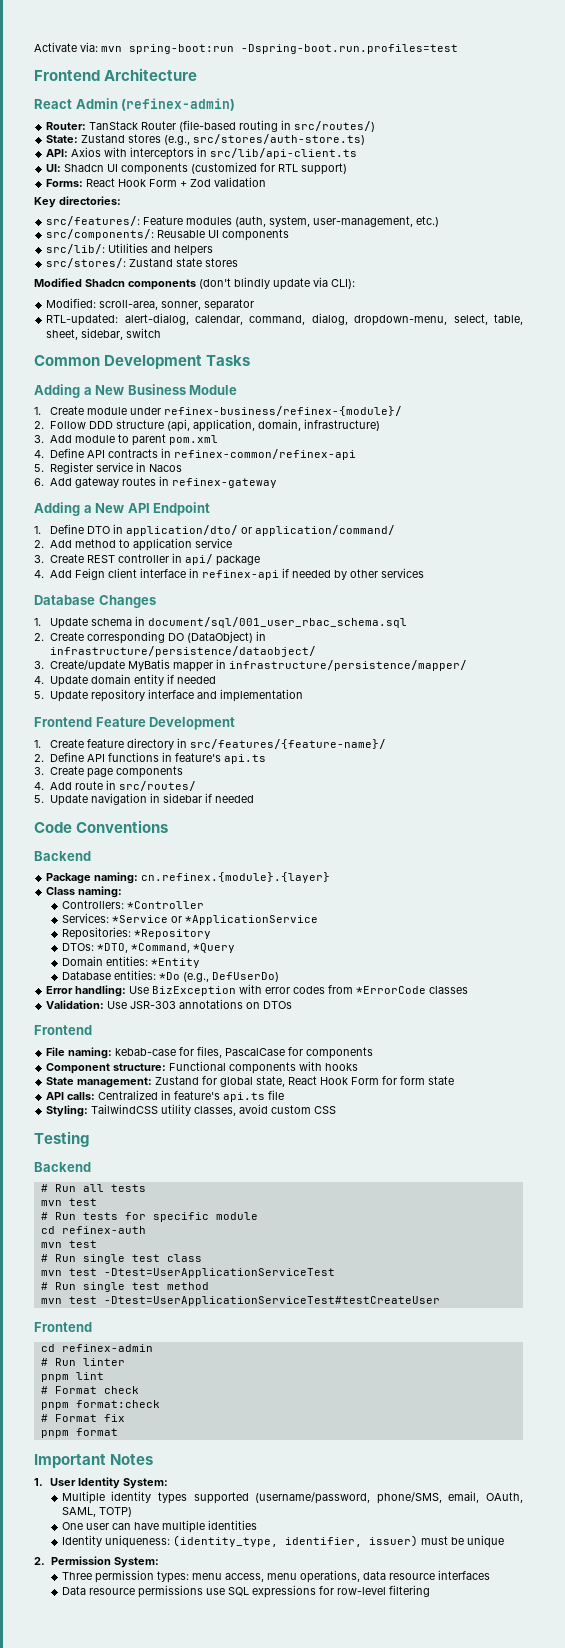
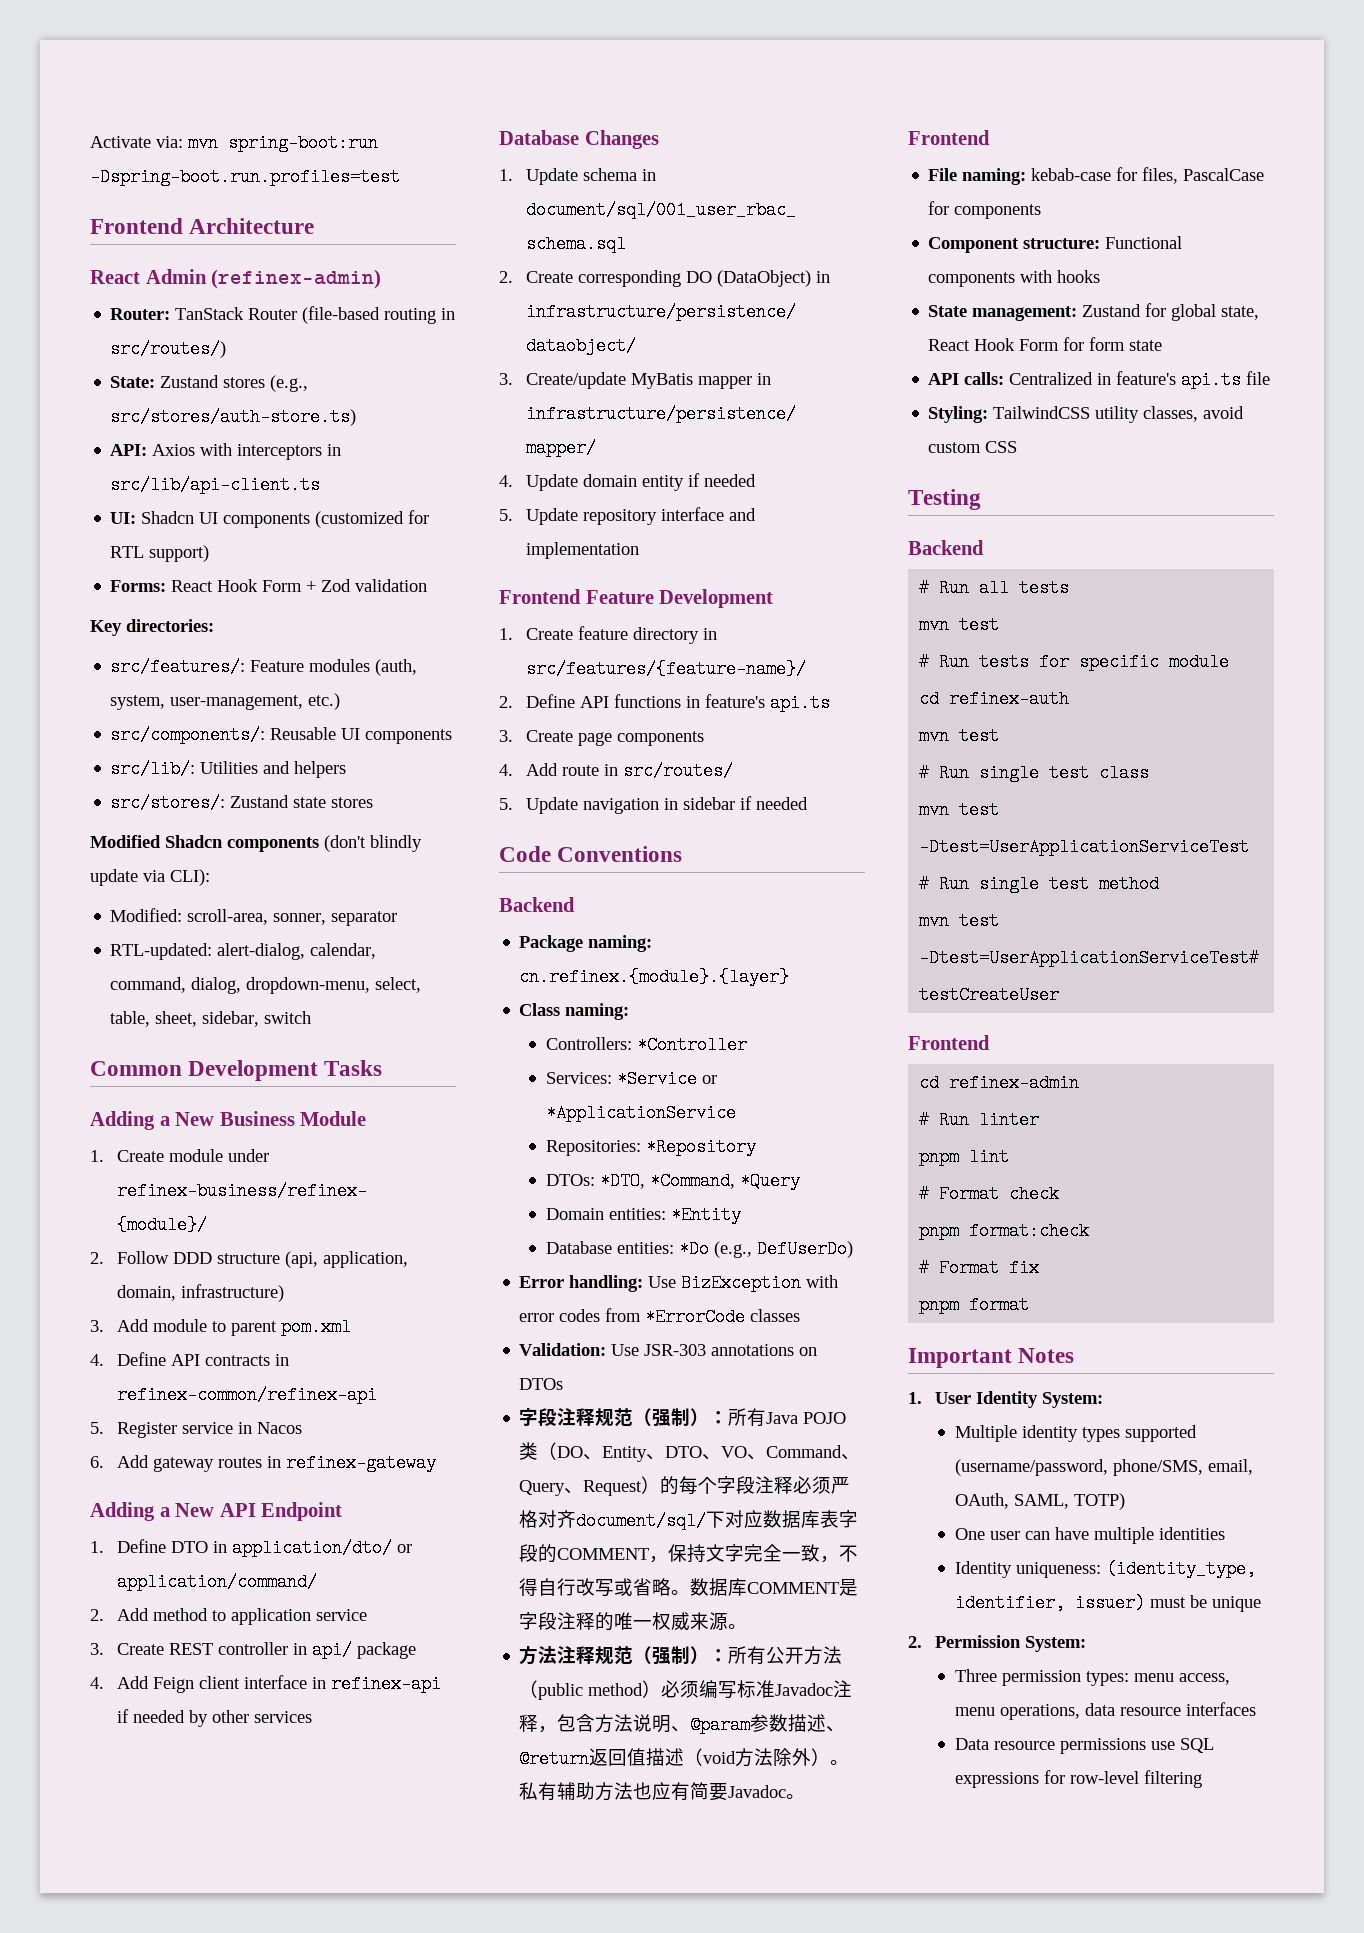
(293, 1005) none -> [519,1408,847,1427] [519,1442,861,1462] [519,1476,851,1496] [519,1510,859,1530] [519,1544,859,1563] [519,1578,859,1597] [519,1612,748,1631] [519,1645,843,1665] [519,1680,853,1700] [519,1714,846,1734] [519,1748,850,1768] [519,1782,806,1801] // 字段注释规范（强制）：所有Java POJO类（DO、Entity、DTO、VO、Command、Query、Request）的每个字段注释必须严格对齐document/sql/下对应数据库表字段的COMMENT，保持文字完全一致，不得自行改写或省略。数据库COMMENT是字段注释的唯一权威来源。 // 方法注释规范（强制）：所有公开方法（public method）必须编写标准Javadoc注释，包含方法说明、@param参数描述、@return返回值描述（void方法除外）。私有辅助方法也应有简要Javadoc。

